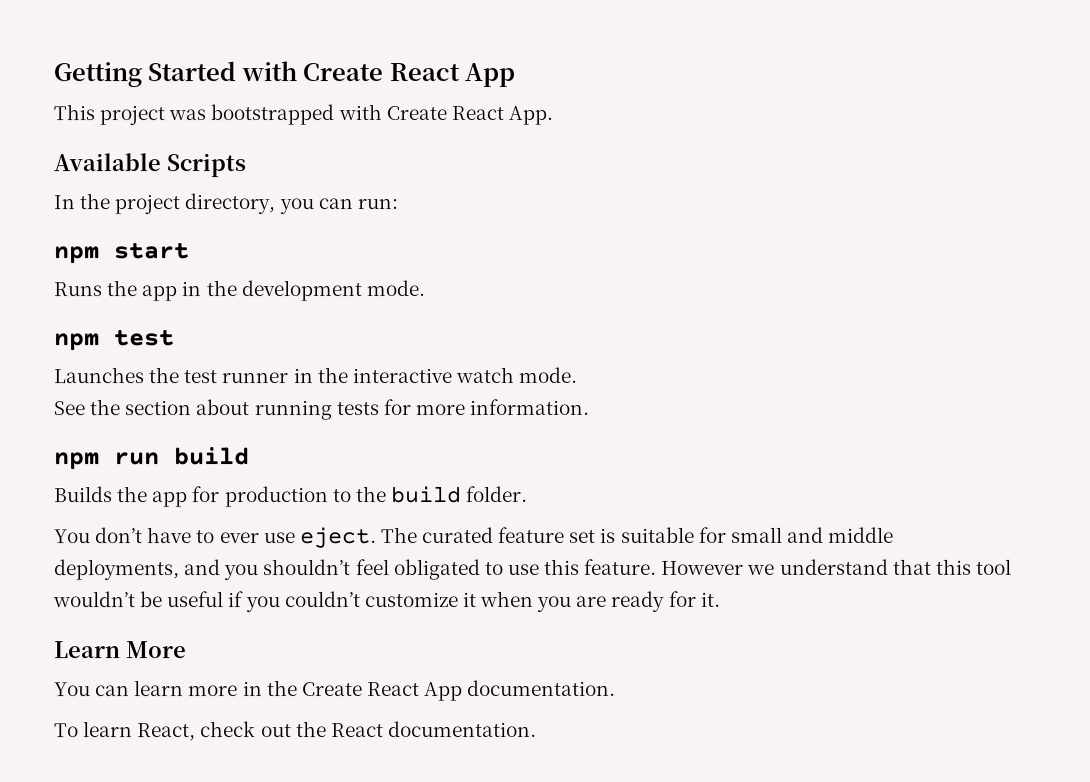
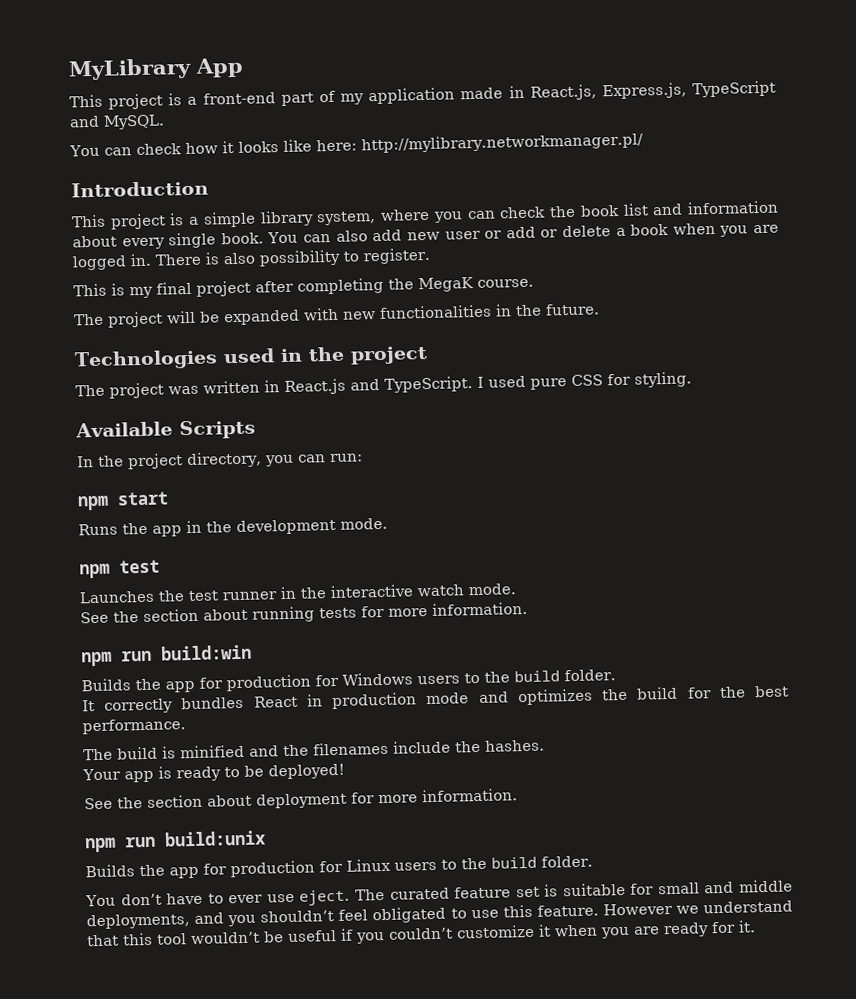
[53,61,516,88] [53,104,553,126] Getting Started with Create React App // This project was bootstrapped with Create React App. -> [68,57,244,81] [69,80,776,110] [69,114,165,130] [69,132,644,157] [71,180,209,198] [71,200,780,230] [72,222,779,250] [72,247,431,271] [73,277,534,299] [74,303,600,328] [74,345,428,371] [75,371,692,399] MyLibrary App // This project is a front-end part of my application made in React.js, Express.js, TypeScript and MySQL. // You can check how it looks like here: http://mylibrary.networkmanager.pl/ // Introduction // This project is a simple library system, where you can check the book list and information about every single book. You can also add new user or add or delete a book when you are logged in. There is also possibility to register. // This is my final project after completing the MegaK course. // The project will be expanded with new functionalities in the future. // Technologies used in the project // The project was written in React.js and TypeScript. I used pure CSS for styling.
[174,447,250,466] [54,486,329,508] build // Builds the app for production -> [161,644,252,661] [81,669,616,693] [82,685,790,714] [82,718,186,735] [83,739,545,761] [82,763,345,783] [84,788,518,810] [85,830,266,853] [85,858,437,879] build:win // Builds the app for production for Windows users to the build folder. // It correctly bundles React in production mode and optimizes the build for the best performance. // The build is minified and the filenames include the hashes. // Your app is ready to be deployed! // See the section about deployment for more information. // npm run build:unix // Builds the app for production for Linux users
[54,641,187,659] [54,679,617,702] [54,721,537,742] // Learn More // You can learn more in the Create React App documentation. // To learn React, check out the React documentation. -> (756, 926) none

